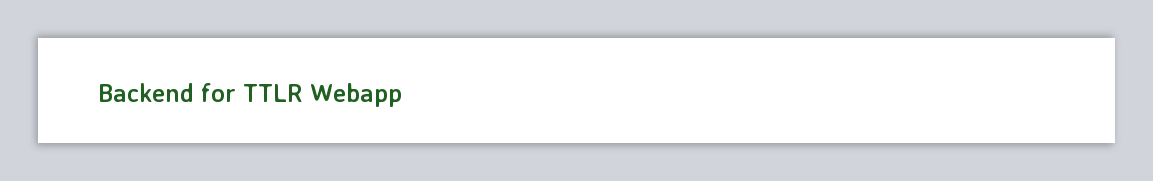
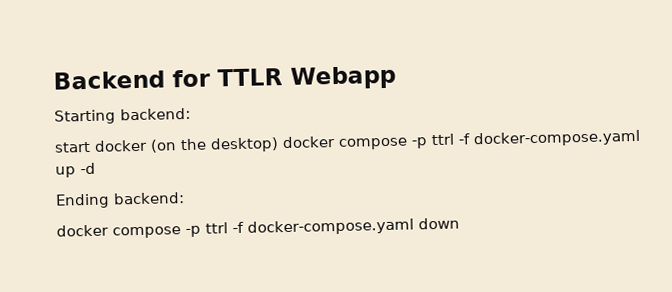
(402, 95) none -> [54,107,191,125] [54,129,641,153] [55,162,96,178] [55,192,185,209] [56,217,460,239] // Starting backend: // start docker (on the desktop) docker compose -p ttrl -f docker-compose.yaml up -d // Ending backend: // docker compose -p ttrl -f docker-compose.yaml down

